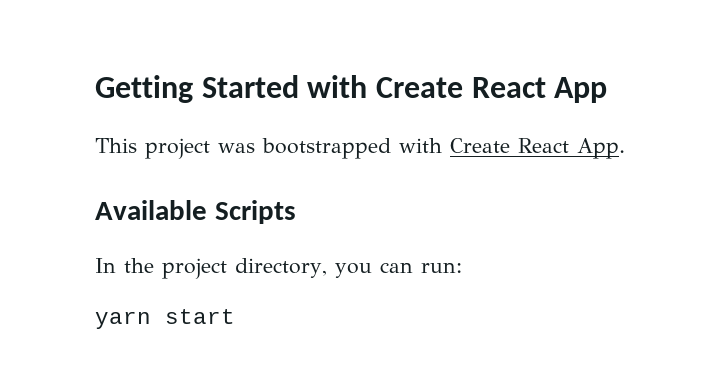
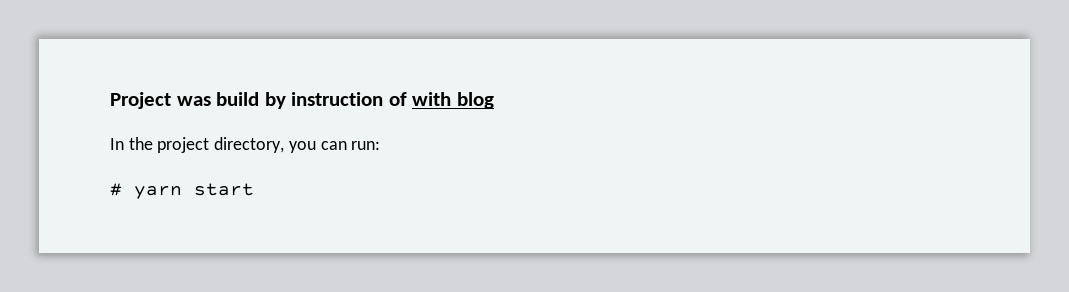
[95,75,608,103] [95,138,625,159] [95,200,296,224] Getting Started with Create React App // This project was bootstrapped with Create React App. // Available Scripts -> [110,92,494,109] Project was build by instruction of with blog
(462, 267) none -> [110,183,122,196] #

